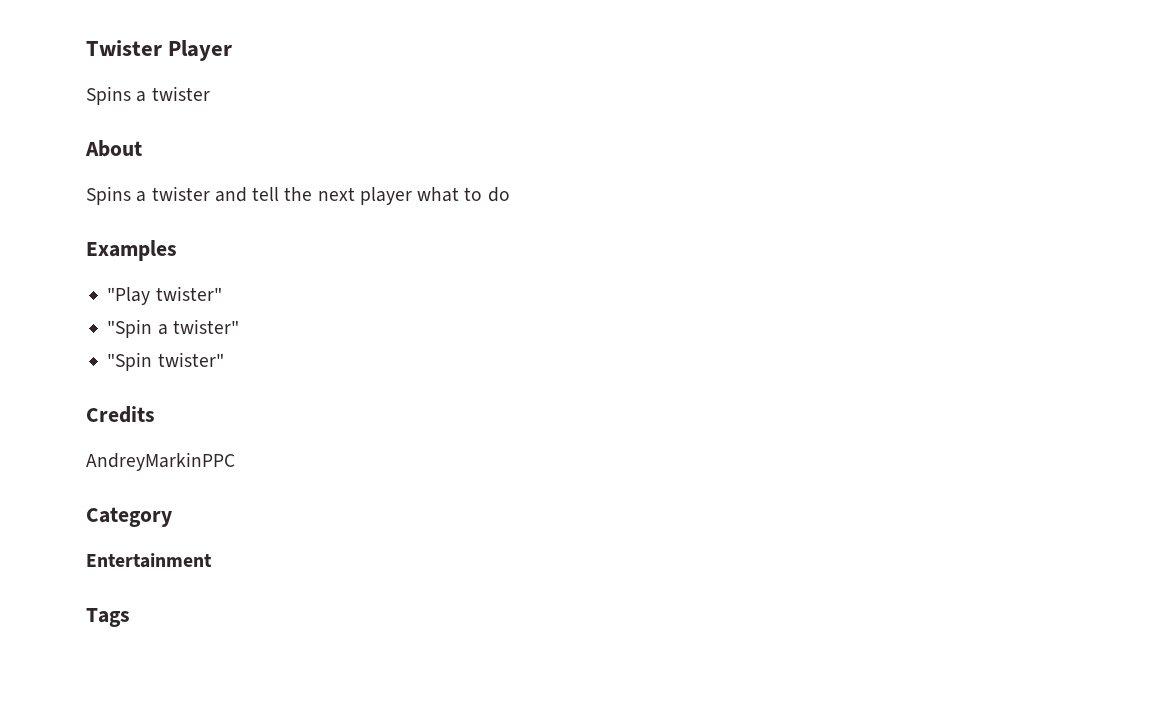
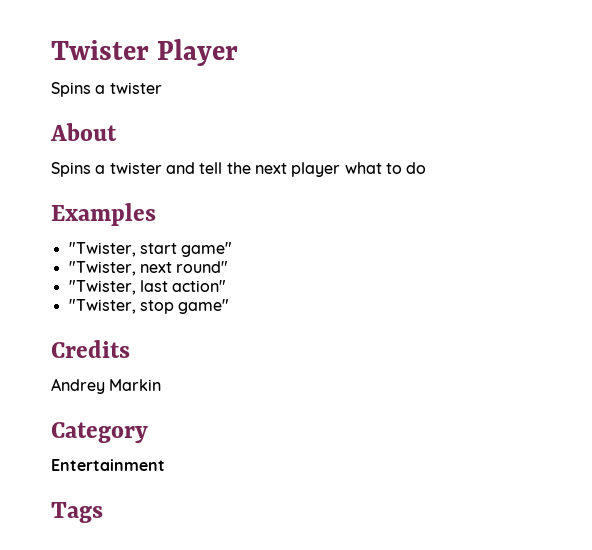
[107,286,222,305] [107,319,239,338] [107,352,224,371] "Play twister" // "Spin a twister" // "Spin twister" -> [68,242,233,257] [68,261,229,276] [68,280,227,295] [68,299,230,314] "Twister, start game" // "Twister, next round" // "Twister, last action" // "Twister, stop game"
[86,452,235,471] AndreyMarkinPPC -> [51,378,162,394] Andrey Markin

